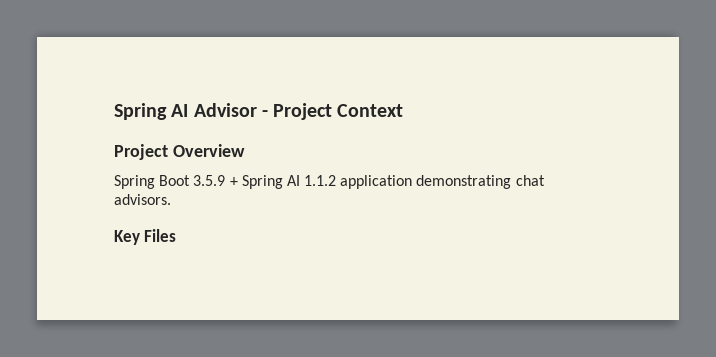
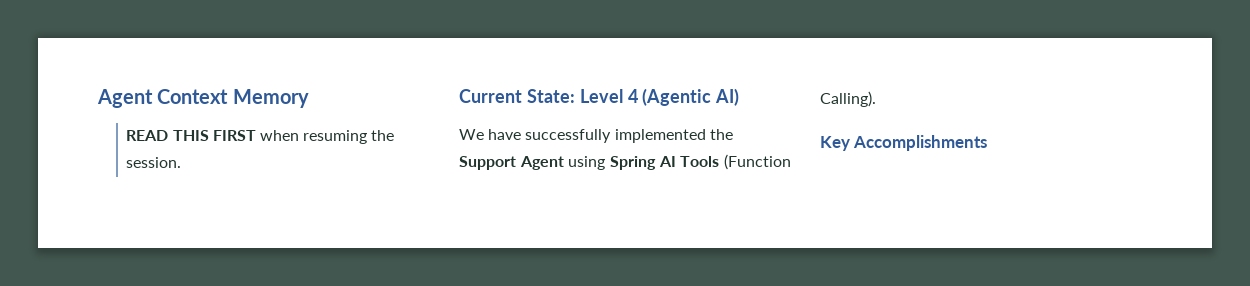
[114,103,404,120] [114,144,245,160] [114,175,545,189] [114,194,171,205] Spring AI Advisor - Project Context // Project Overview // Spring Boot 3.5.9 + Spring AI 1.1.2 application demonstrating chat advisors. -> [97,89,309,108] [126,130,395,144] [126,157,182,168] [459,88,740,106] [459,129,733,143] [459,154,791,170] [820,91,876,107] Agent Context Memory // READ THIS FIRST when resuming the session. // Current State: Level 4 (Agentic AI) // We have successfully implemented the Support Agent using Spring AI Tools (Function Calling).
[144,229,177,242] Files -> [853,135,988,151] Accomplishments

